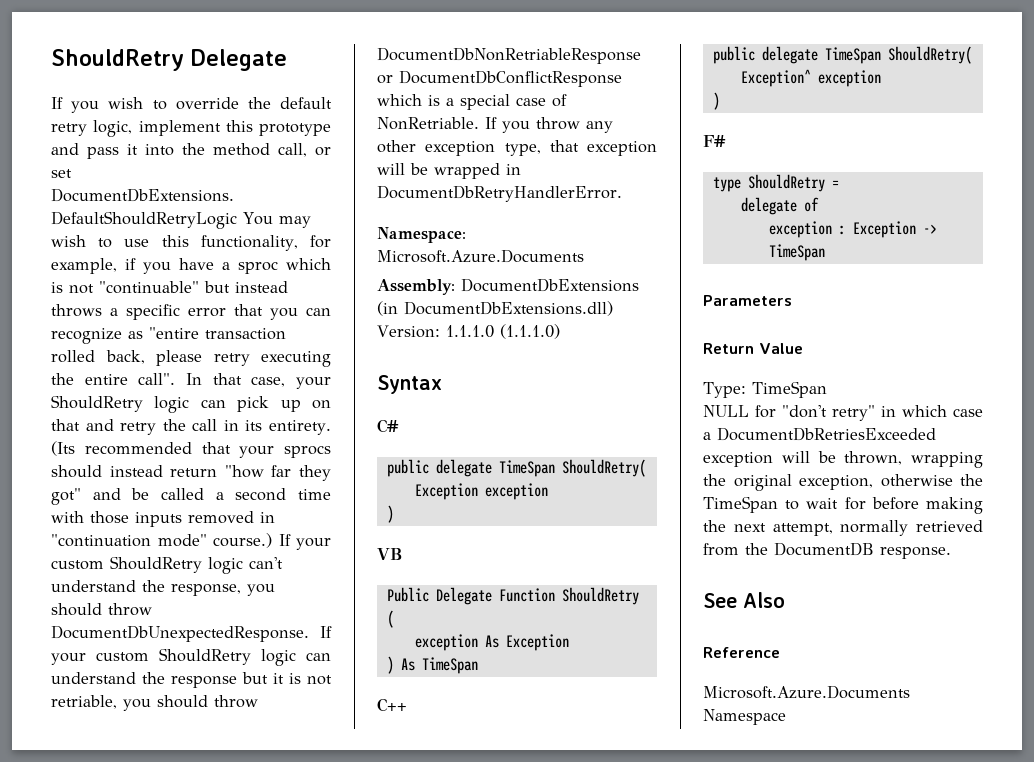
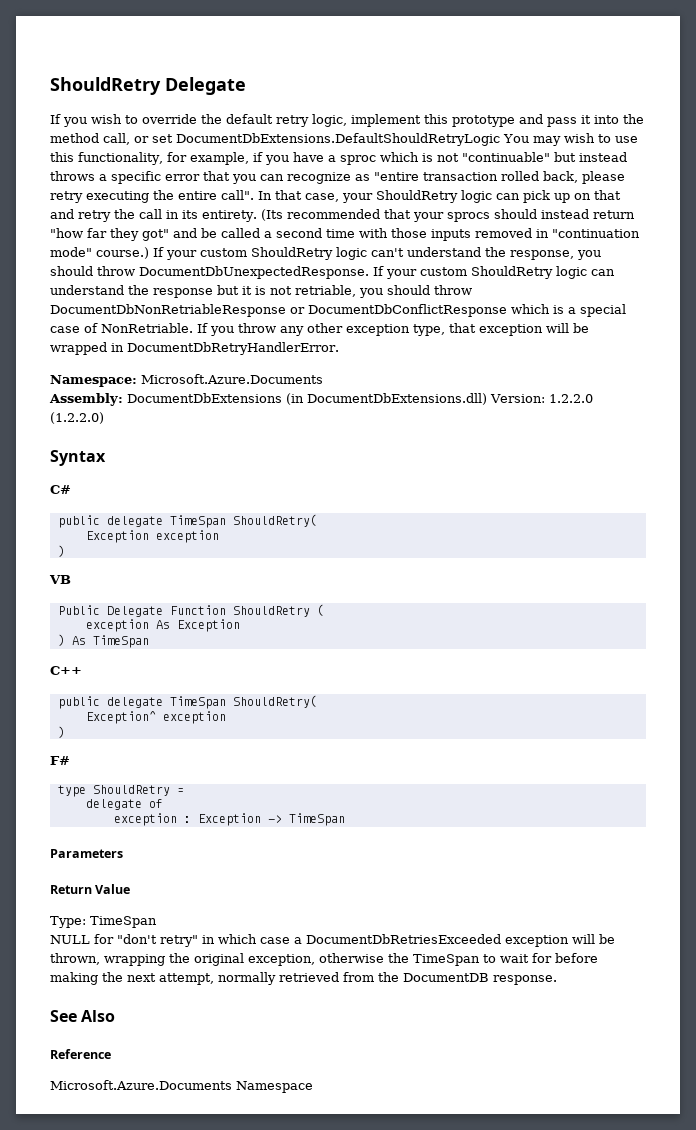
[445,324,560,339] 1.1.1.0 (1.1.1.0) -> [548,394,593,403] [50,412,104,424] 1.2.2.0 (1.2.2.0)

